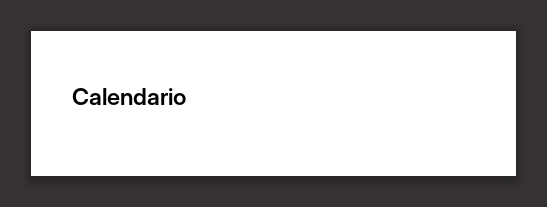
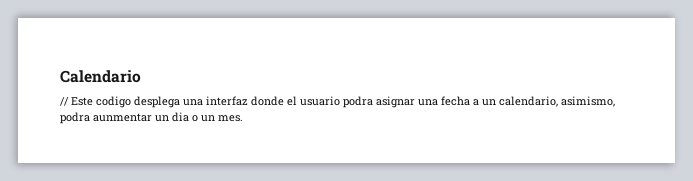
(186, 96) none -> [60,96,615,108] [60,112,243,124] // // Este codigo desplega una interfaz donde el usuario podra asignar una fecha a un calendario, asimismo, podra aunmentar un dia o un mes.

